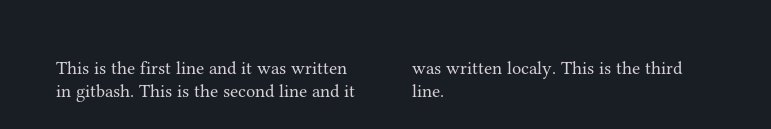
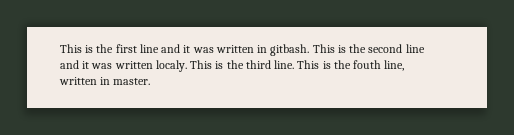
(444, 90) none -> [297,60,405,71] [59,77,151,85] This is the fouth line, written in master.

